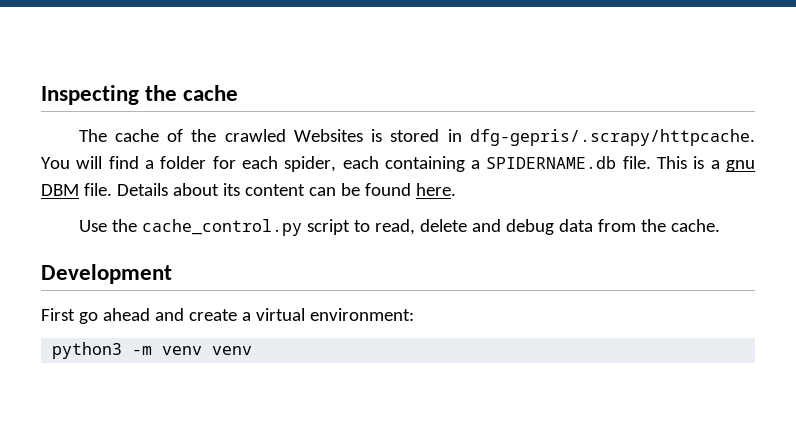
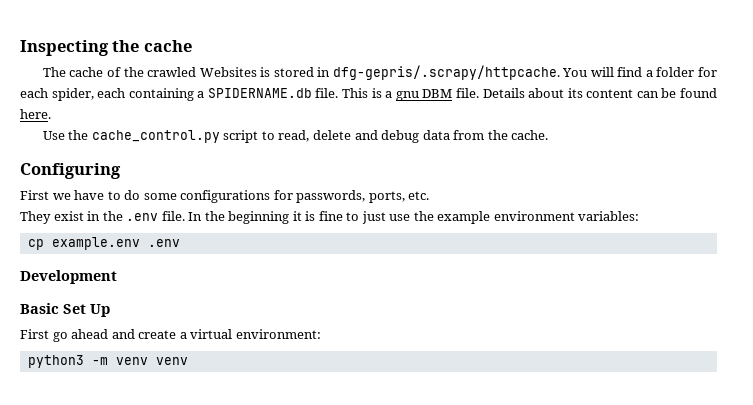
[41,264,172,284] Development -> [20,163,121,179] [20,190,430,203] [20,211,640,224] [27,237,180,250] [20,270,117,284] [20,303,110,317] Configuring // First we have to do some configurations for passwords, ports, etc. // They exist in the .env file. In the beginning it is fine to just use the example environment variables: // cp example.env .env // Development // Basic Set Up

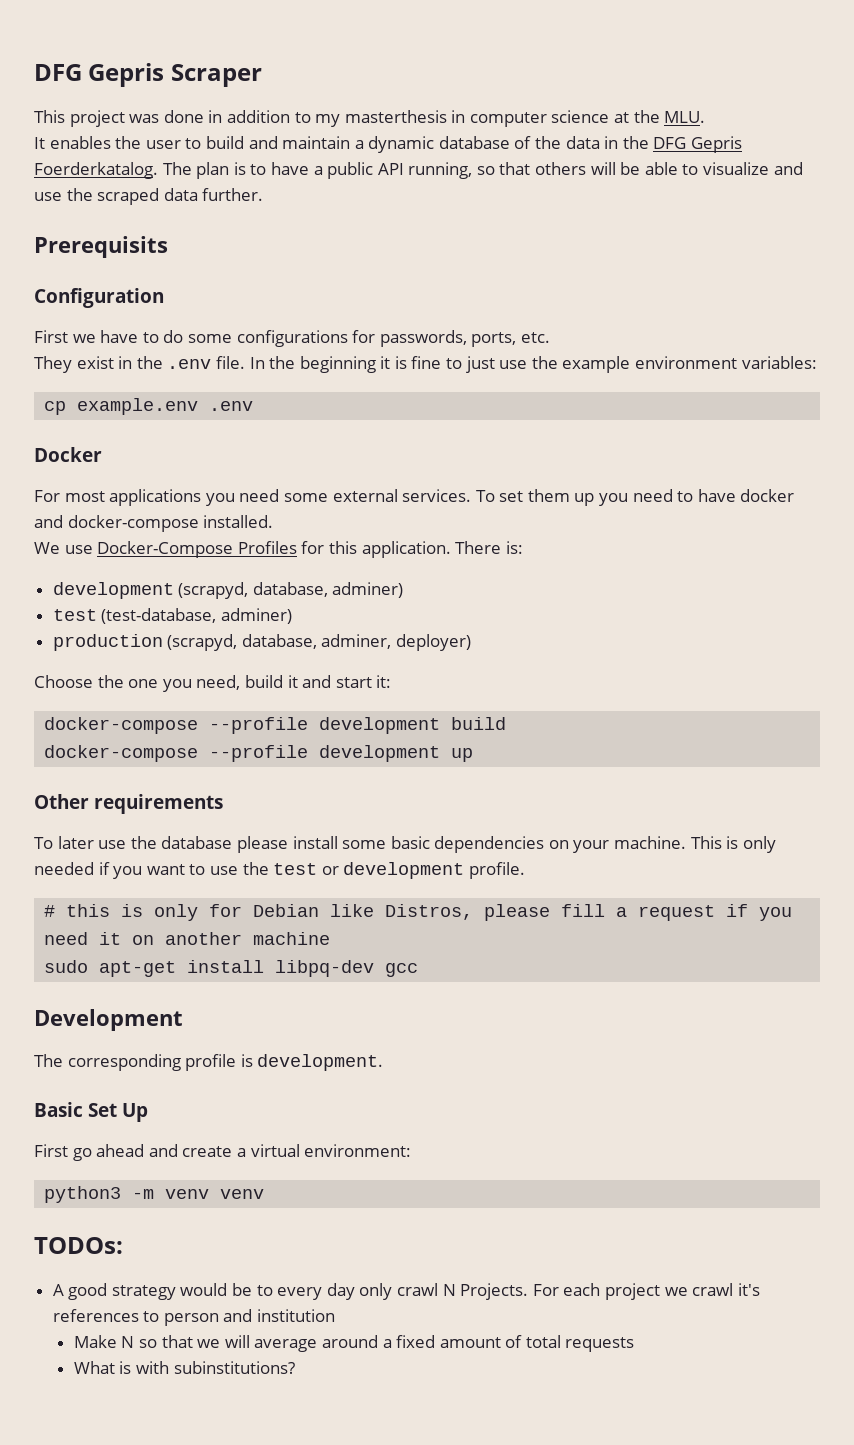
[20,40,192,56] [42,65,717,80] [20,88,717,101] [20,109,51,119] [42,130,549,143] [20,163,121,179] Inspecting the cache // The cache of the crawled Websites is stored in dfg-gepris/.scrapy/httpcache. You will find a folder for each spider, each containing a SPIDERNAME.db file. This is a gnu DBM file. Details about its content can be found here. // Use the cache_control.py script to read, delete and debug data from the cache. // Configuring -> [34,63,262,87] [34,110,706,127] [34,136,743,153] [34,162,803,179] [34,188,264,205] [34,236,168,258] [34,288,164,308] DFG Gepris Scraper // This project was done in addition to my masterthesis in computer science at the MLU. // It enables the user to build and maintain a dynamic database of the data in the DFG Gepris Foerderkatalog. The plan is to have a public API running, so that others will be able to visualize and use the scraped data further. // Prerequisits // Configuration
[20,270,117,284] Development -> [34,447,102,462] [34,489,795,506] [34,515,274,532] [34,541,523,558] [52,582,404,599] [52,608,292,624] [52,634,472,651] [34,675,392,692] [44,717,507,734] [44,745,474,762] [34,794,224,814] [34,836,776,853] [34,862,525,879] [44,904,793,921] [44,932,331,945] [44,960,419,977] [34,1009,183,1031] [34,1054,384,1071] Docker // For most applications you need some external services. To set them up you need to have docker and docker-compose installed. // We use Docker-Compose Profiles for this application. There is: // development (scrapyd, database, adminer) // test (test-database, adminer) // production (scrapyd, database, adminer, deployer) // Choose the one you need, build it and start it: // docker-compose --profile development build // docker-compose --profile development up // Other requirements // To later use the database please install some basic dependencies on your machine. This is only needed if you want to use the test or development profile. // # this is only for Debian like Distros, please fill a request if you need it on another machine // sudo apt-get install libpq-dev gcc // Development // The corresponding profile is development.
(188, 361) none -> [34,1237,123,1254] [52,1283,760,1300] [52,1309,336,1326] [73,1335,635,1352] [73,1361,295,1374] // TODOs: // A good strategy would be to every day only crawl N Projects. For each project we crawl it's references to person and institution // Make N so that we will average around a fixed amount of total requests // What is with subinstitutions?

